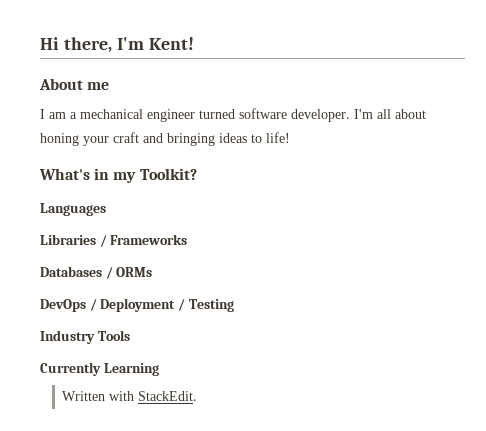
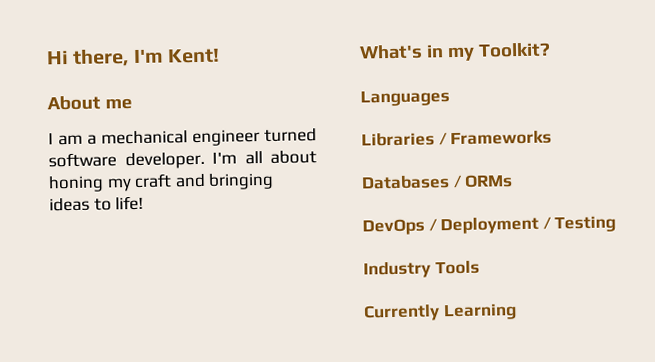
[83,136,109,146] your -> [106,178,132,192] my
[62,391,198,401] // Written with StackEdit. -> (517, 312) none

